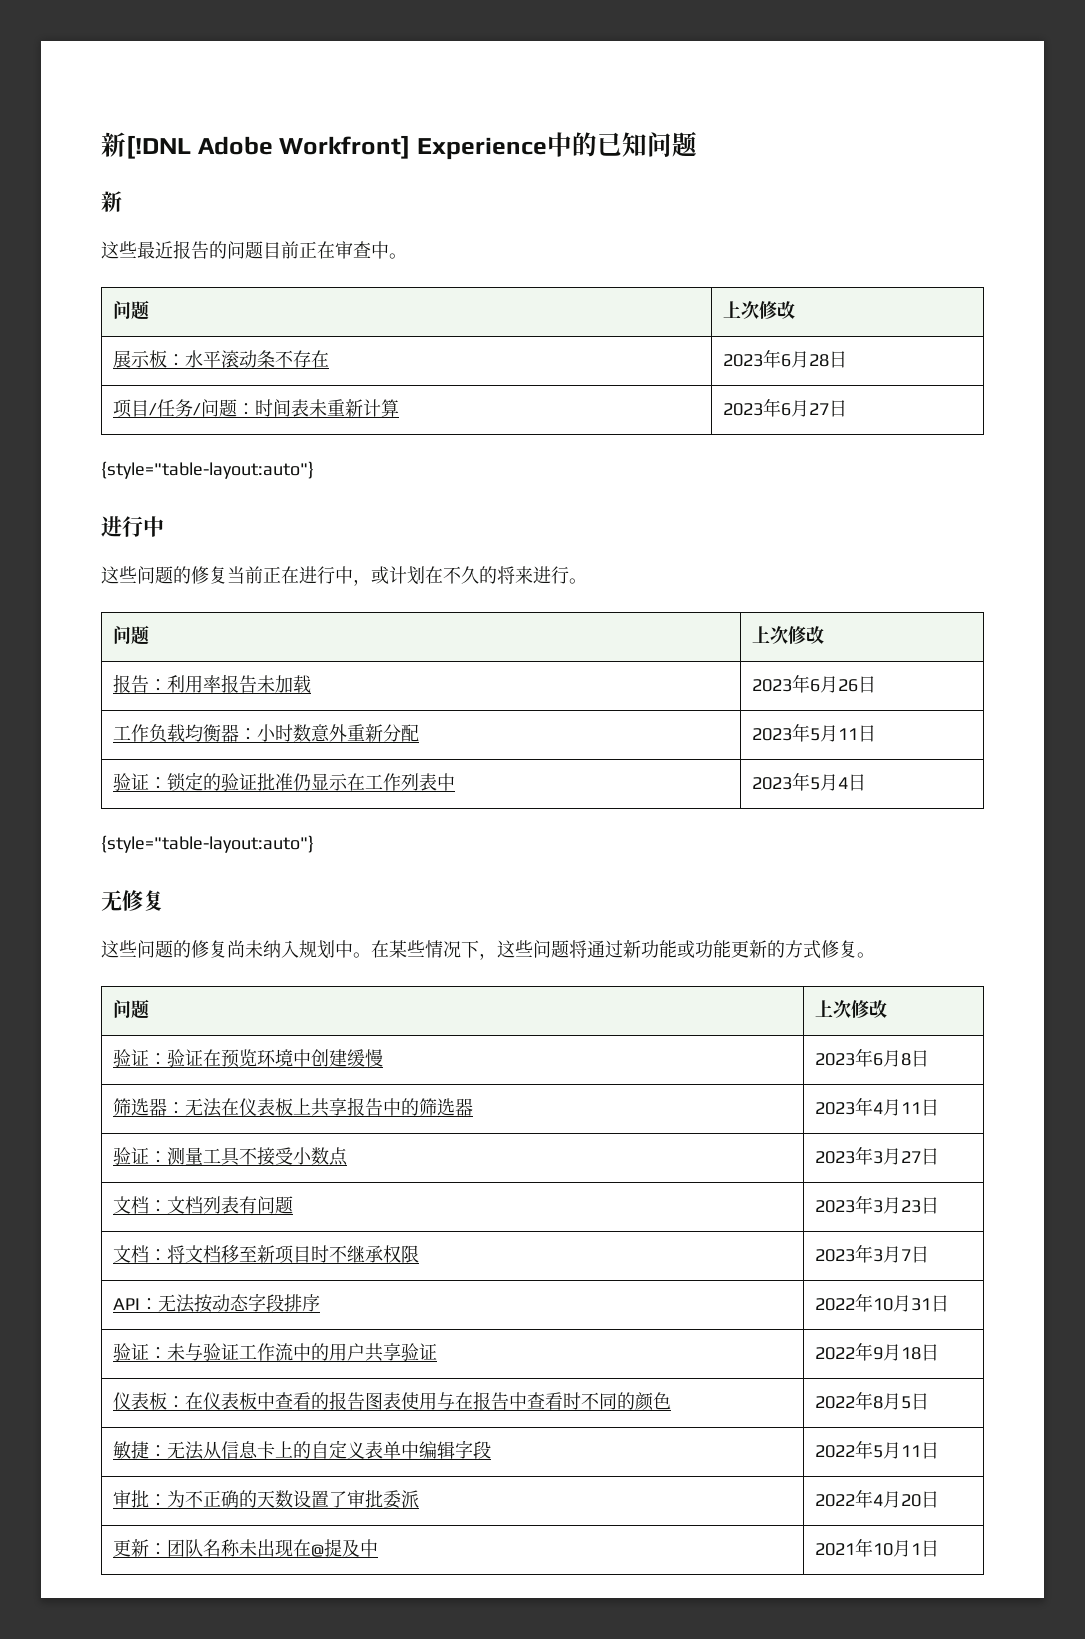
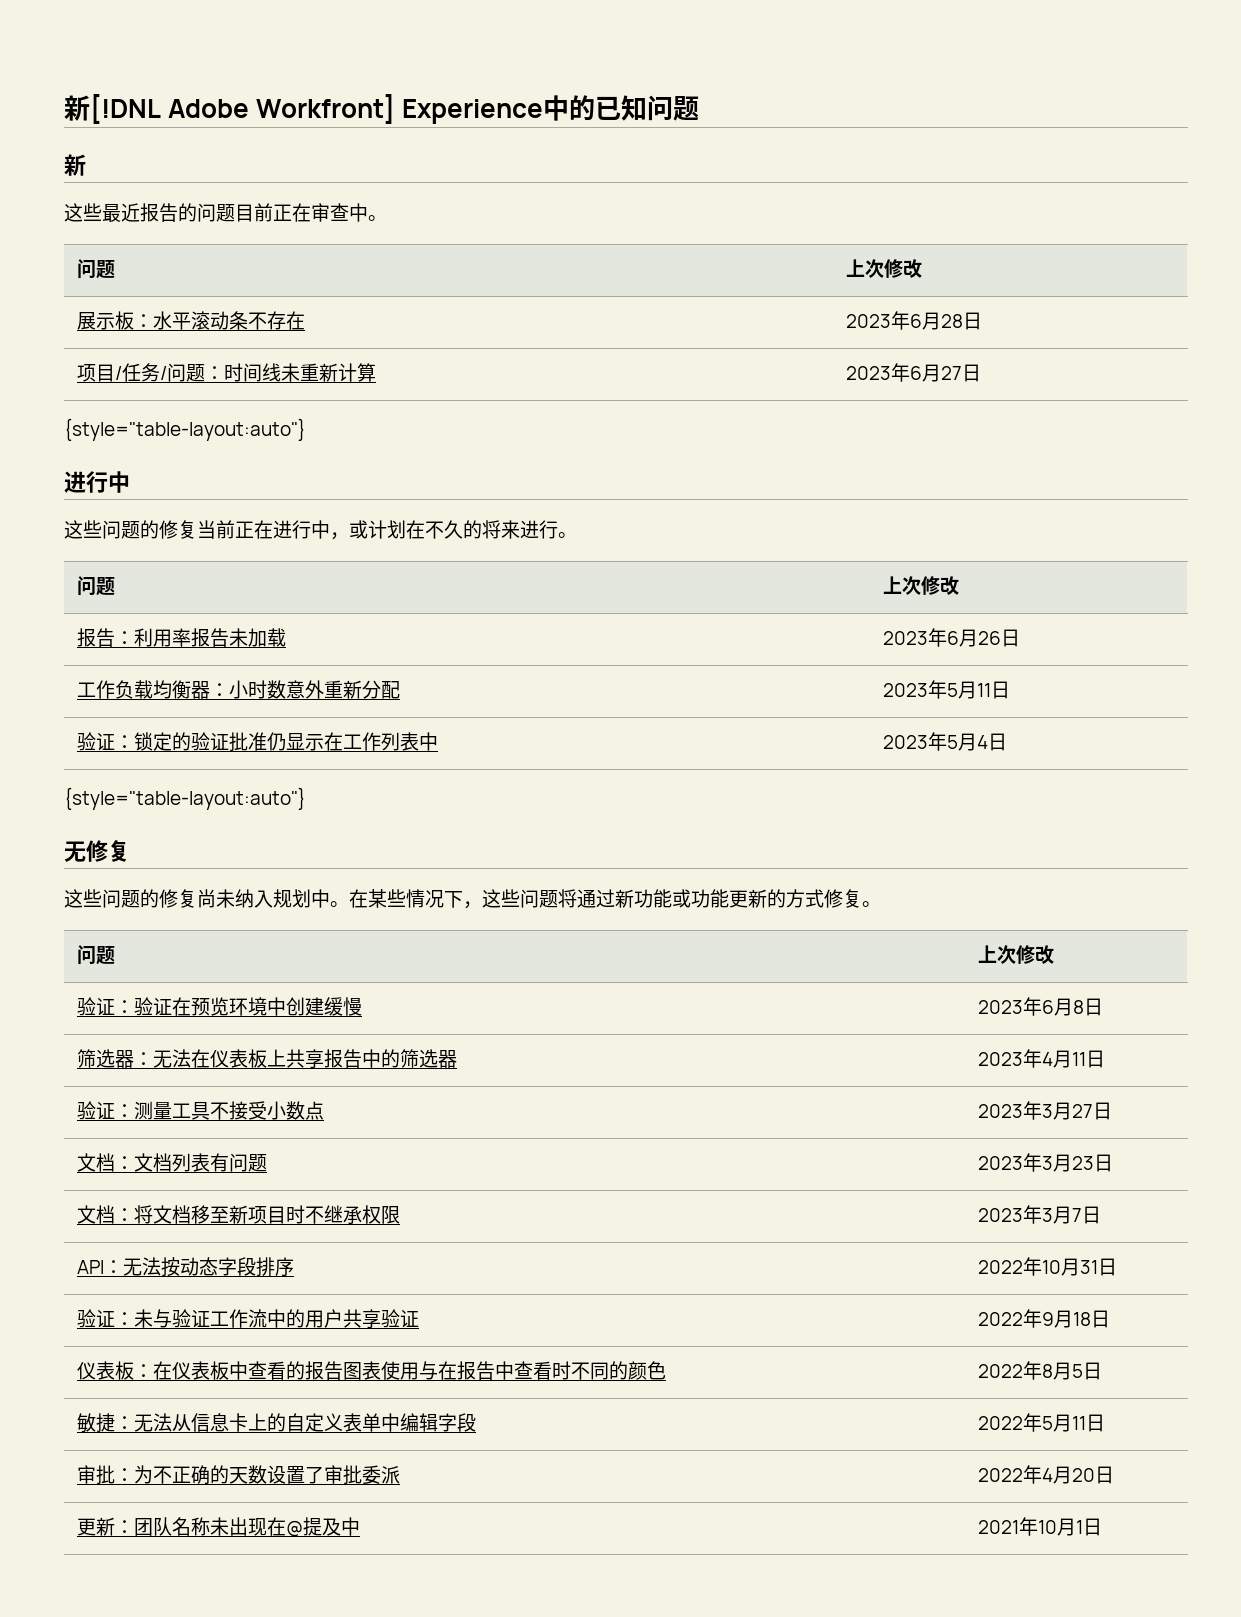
[290,399,309,417] 表 -> [261,363,281,382] 线

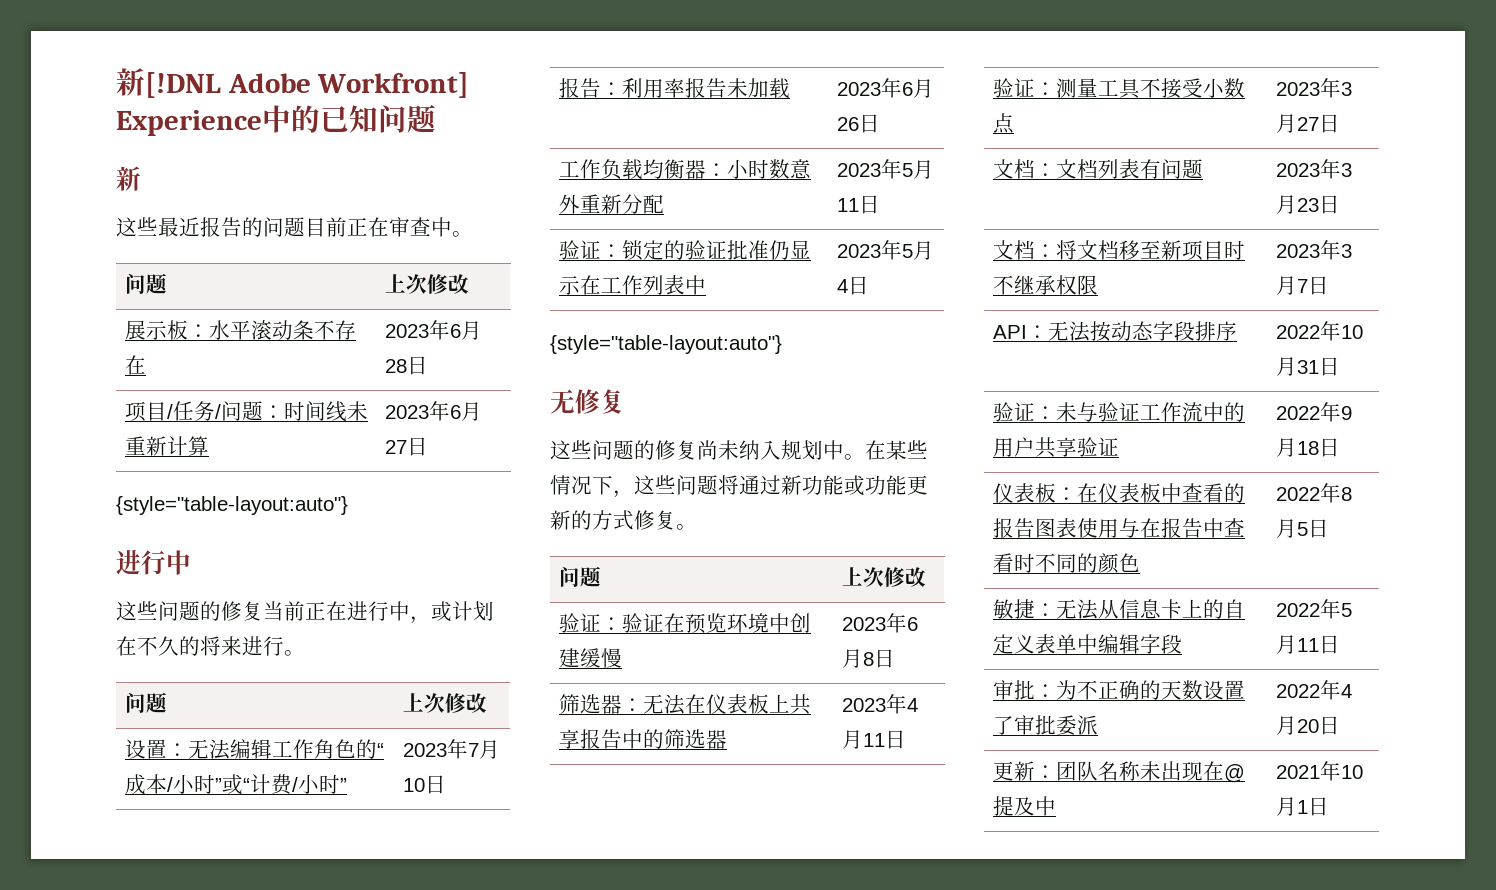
(959, 585) none -> [124,739,384,760] [124,774,347,795] [402,739,500,759] [402,775,446,794] // 设置：无法编辑工作角色的“成本/小时”或“计费/小时” | 2023年7月10日

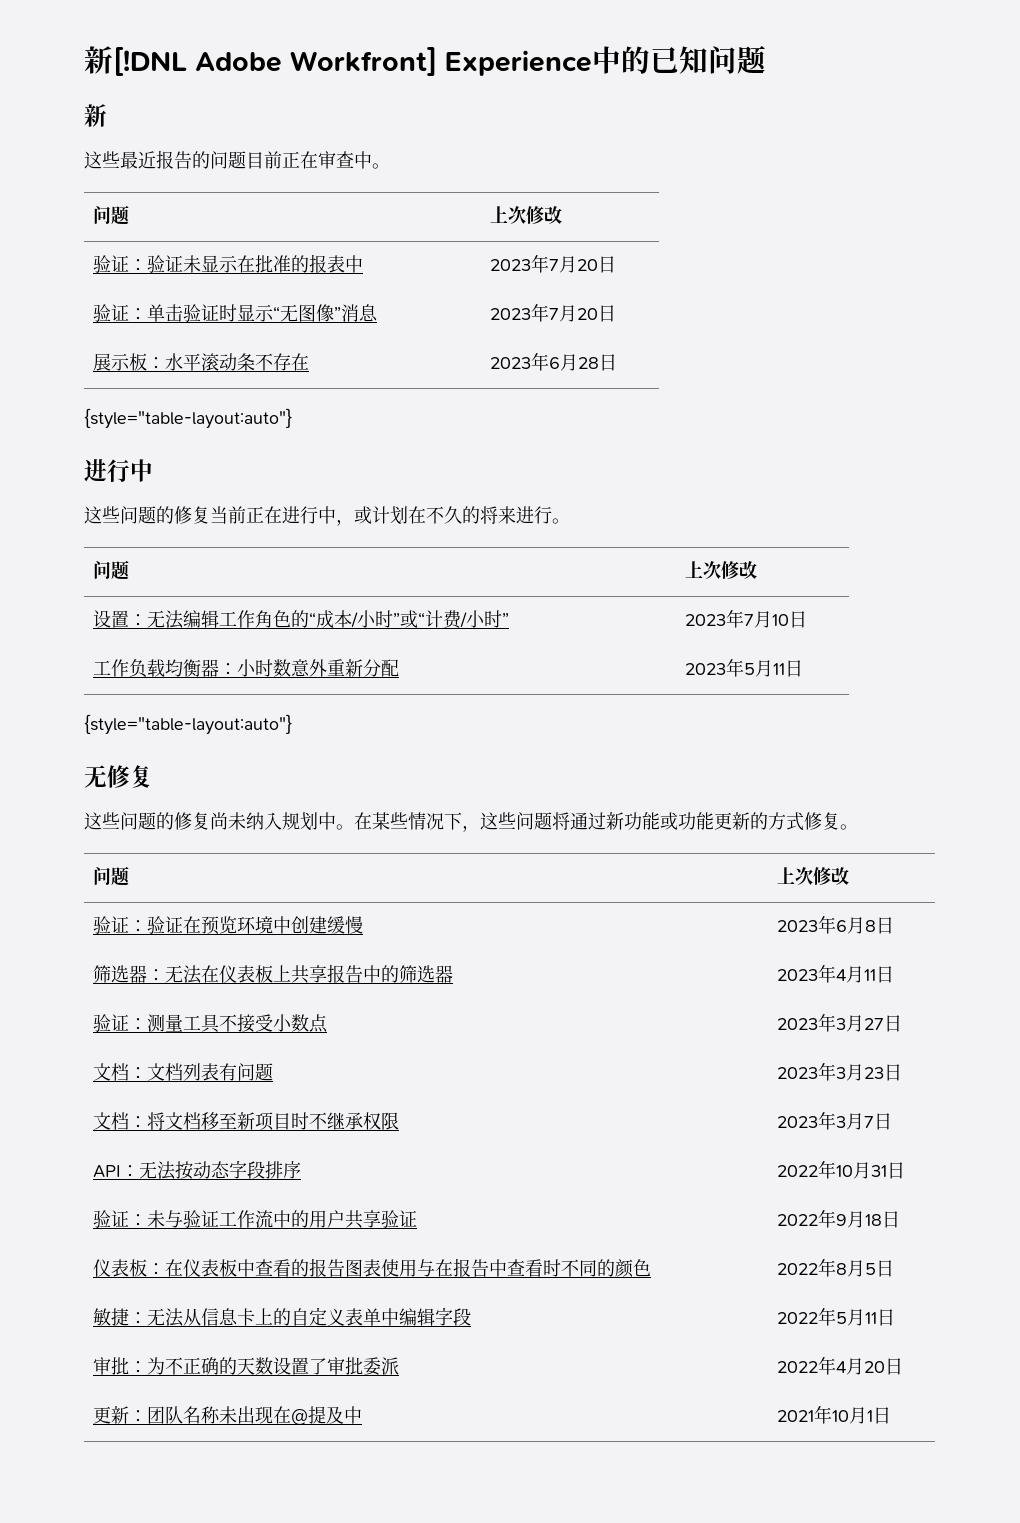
(469, 284) none -> [92,254,363,273] [489,254,616,273] [92,304,378,322] [489,303,616,322] // 验证：验证未显示在批准的报表中 | 2023年7月20日 // 验证：单击验证时显示“无图像”消息 | 2023年7月20日
[124,401,368,422] [124,436,209,456] [384,401,482,421] [384,437,428,456] // 项目/任务/问题：时间线未重新计算 | 2023年6月27日 -> (617, 362) none
[558,78,790,99] [836,78,934,98] [836,114,880,133] // 报告：利用率报告未加载 | 2023年6月26日 -> (807, 619) none
[558,240,811,261] [558,275,706,295] [836,240,934,260] [836,276,869,295] // 验证：锁定的验证批准仍显示在工作列表中 | 2023年5月4日 -> (803, 668) none

